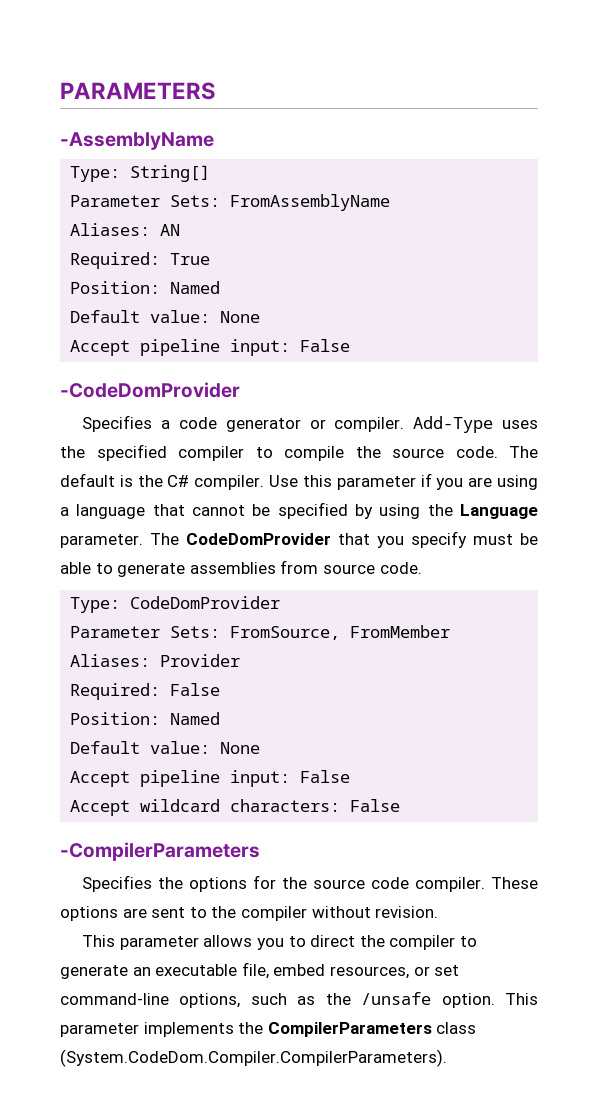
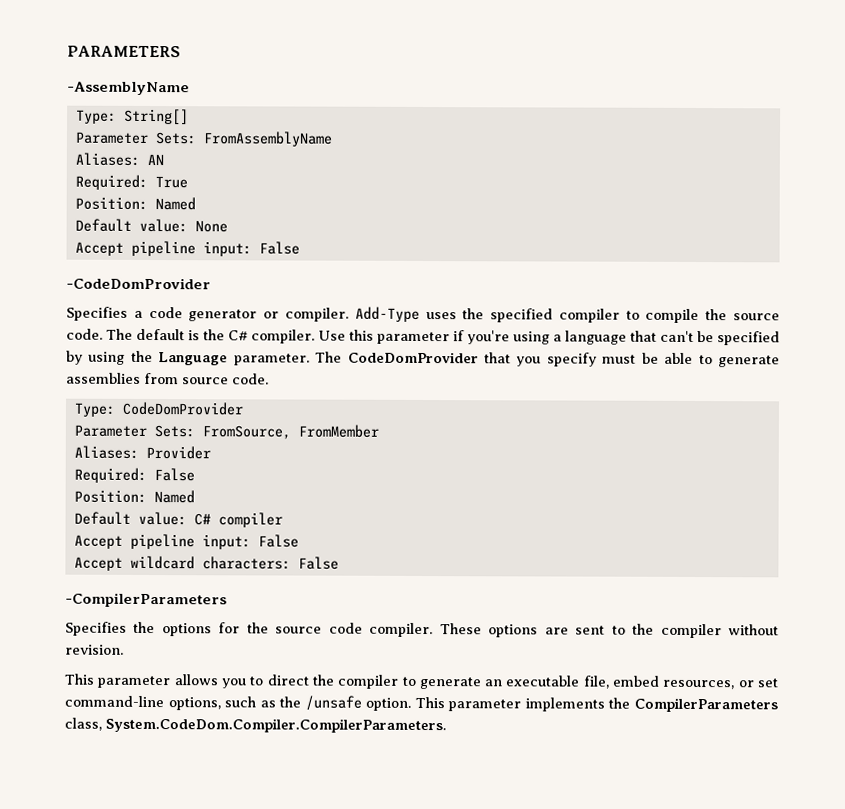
[436,477,493,490] you are -> [467,330,510,345] you're
[192,505,245,516] cannot -> [660,330,694,342] can't
[150,741,261,754] value: None -> [137,511,283,528] value: C# compiler
[436,1022,477,1034] [60,1049,447,1067] class (System.CodeDom.Compiler.CompilerParameters). -> [64,717,446,734] class, System.CodeDom.Compiler.CompilerParameters.

